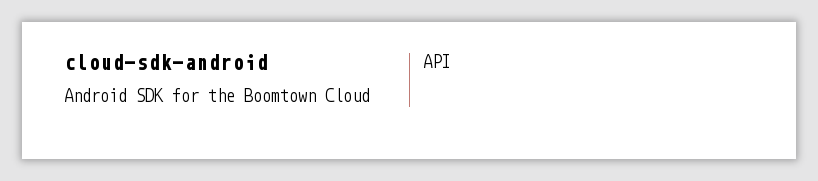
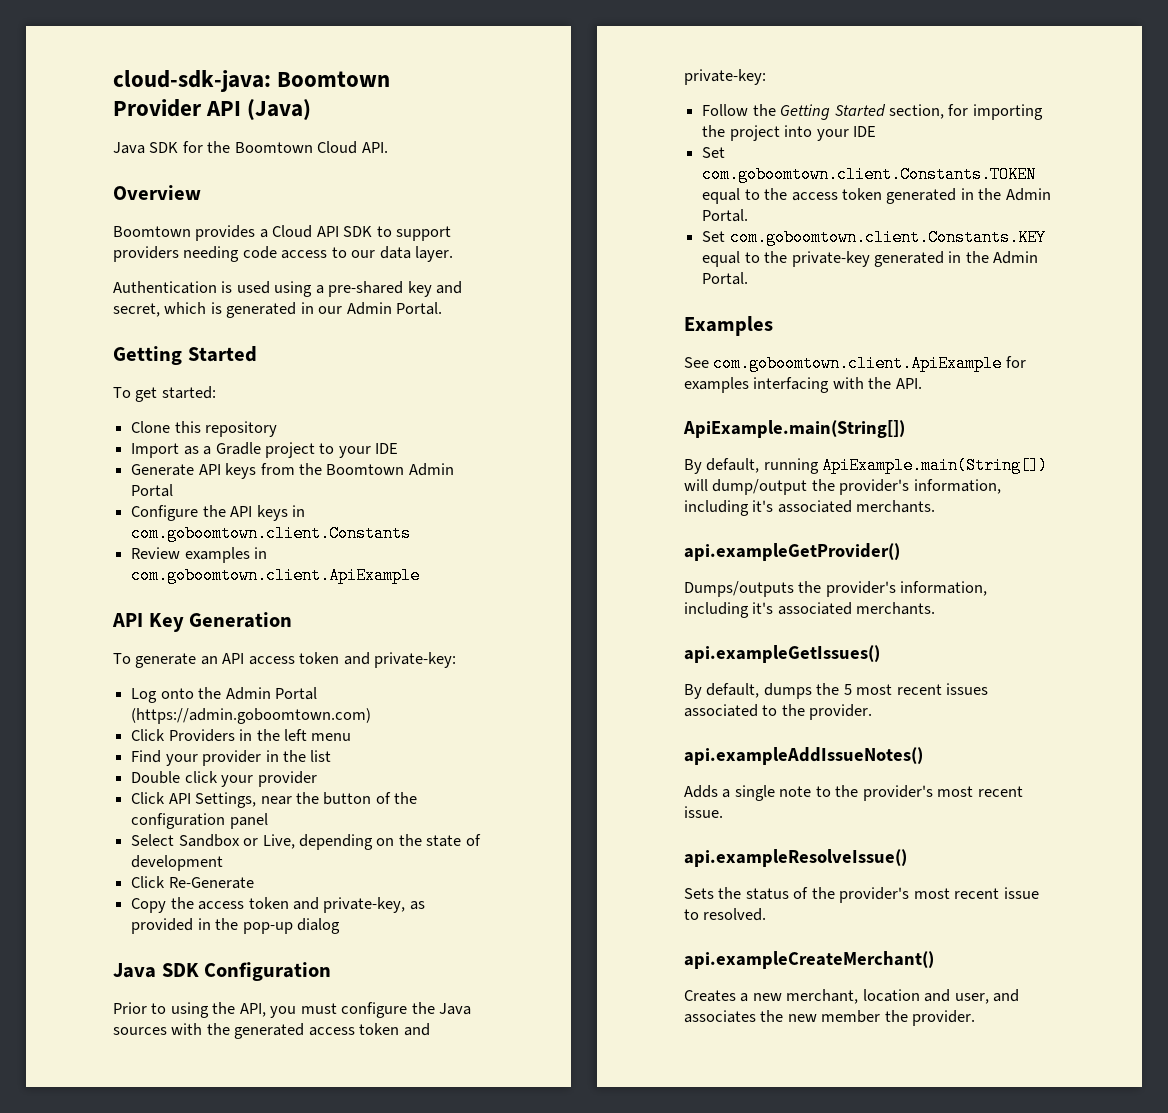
[64,54,268,70] [64,88,127,102] cloud-sdk-android // Android -> [113,70,391,92] [113,99,312,121] [113,142,145,154] cloud-sdk-java: Boomtown Provider API (Java) // Java
[423,54,450,68] API -> [361,142,388,153] [113,185,201,200] [113,225,452,241] [113,246,454,262] [113,281,463,297] [113,302,443,318] [113,346,257,365] [113,386,216,402] [131,421,278,437] [131,442,399,458] [131,463,454,479] [131,484,174,497] [131,505,305,521] [131,525,412,542] [131,547,268,563] [131,567,421,584] [112,612,293,632] [113,652,457,668] [131,687,317,703] [131,708,372,724] [131,729,352,742] [131,750,332,766] [131,771,317,787] [131,792,418,808] [131,813,268,829] [131,834,481,850] [131,855,224,871] [131,876,254,889] [131,897,425,913] [131,918,340,934] [113,962,332,981] [113,1002,472,1018] [113,1023,430,1039] [684,69,766,85] [702,104,1043,120] [702,125,876,141] [702,147,726,158] [702,166,1037,183] [702,188,1051,204] [702,209,749,222] [702,229,1046,246] [702,251,1039,267] [702,272,749,285] [684,316,773,336] [684,355,1026,372] [684,377,922,393] [683,420,905,438] [684,457,1049,474] [684,479,1001,495] [684,500,936,516] [684,543,900,561] [684,581,988,597] [684,602,936,618] [684,645,880,663] [684,683,989,699] [684,704,873,720] [684,747,923,765] [684,785,1023,801] [684,806,723,818] [684,849,907,867] [684,887,1039,903] [684,908,767,921] [684,951,934,969] [684,989,1020,1004] [684,1010,976,1026] API. // Overview // Boomtown provides a Cloud API SDK to support providers needing code access to our data layer. // Authentication is used using a pre-shared key and secret, which is generated in our Admin Portal. // Getting Started // To get started: // Clone this repository // Import as a Gradle project to your IDE // Generate API keys from the Boomtown Admin Portal // Configure the API keys in com.goboomtown.client.Constants // Review examples in com.goboomtown.client.ApiExample // API Key Generation // To generate an API access token and private-key: // Log onto the Admin Portal (https://admin.goboomtown.com) // Click Providers in the left menu // Find your provider in the list // Double click your provider // Click API Settings, near the button of the configuration panel // Select Sandbox or Live, depending on the state of development // Click Re-Generate // Copy the access token and private-key, as provided in the pop-up dialog // Java SDK Configuration // Prior to using the API, you must configure the Java sources with the generated access token and private-key: // Follow the Getting Started section, for importing the project into your IDE // Set com.goboomtown.client.Constants.TOKEN equal to the access token generated in the Admin Portal. // Set com.goboomtown.client.Constants.KEY equal to the private-key generated in the Admin Portal. // Examples // See com.goboomtown.client.ApiExample for examples interfacing with the API. // ApiExample.main(String[]) // By default, running ApiExample.main(String[]) will dump/output the provider's information, including it's associated merchants. // api.exampleGetProvider() // Dumps/outputs the provider's information, including it's associated merchants. // api.exampleGetIssues() // By default, dumps the 5 most recent issues associated to the provider. // api.exampleAddIssueNotes() // Adds a single note to the provider's most recent issue. // api.exampleResolveIssue() // Sets the status of the provider's most recent issue to resolved. // api.exampleCreateMerchant() // Creates a new merchant, location and user, and associates the new member the provider.

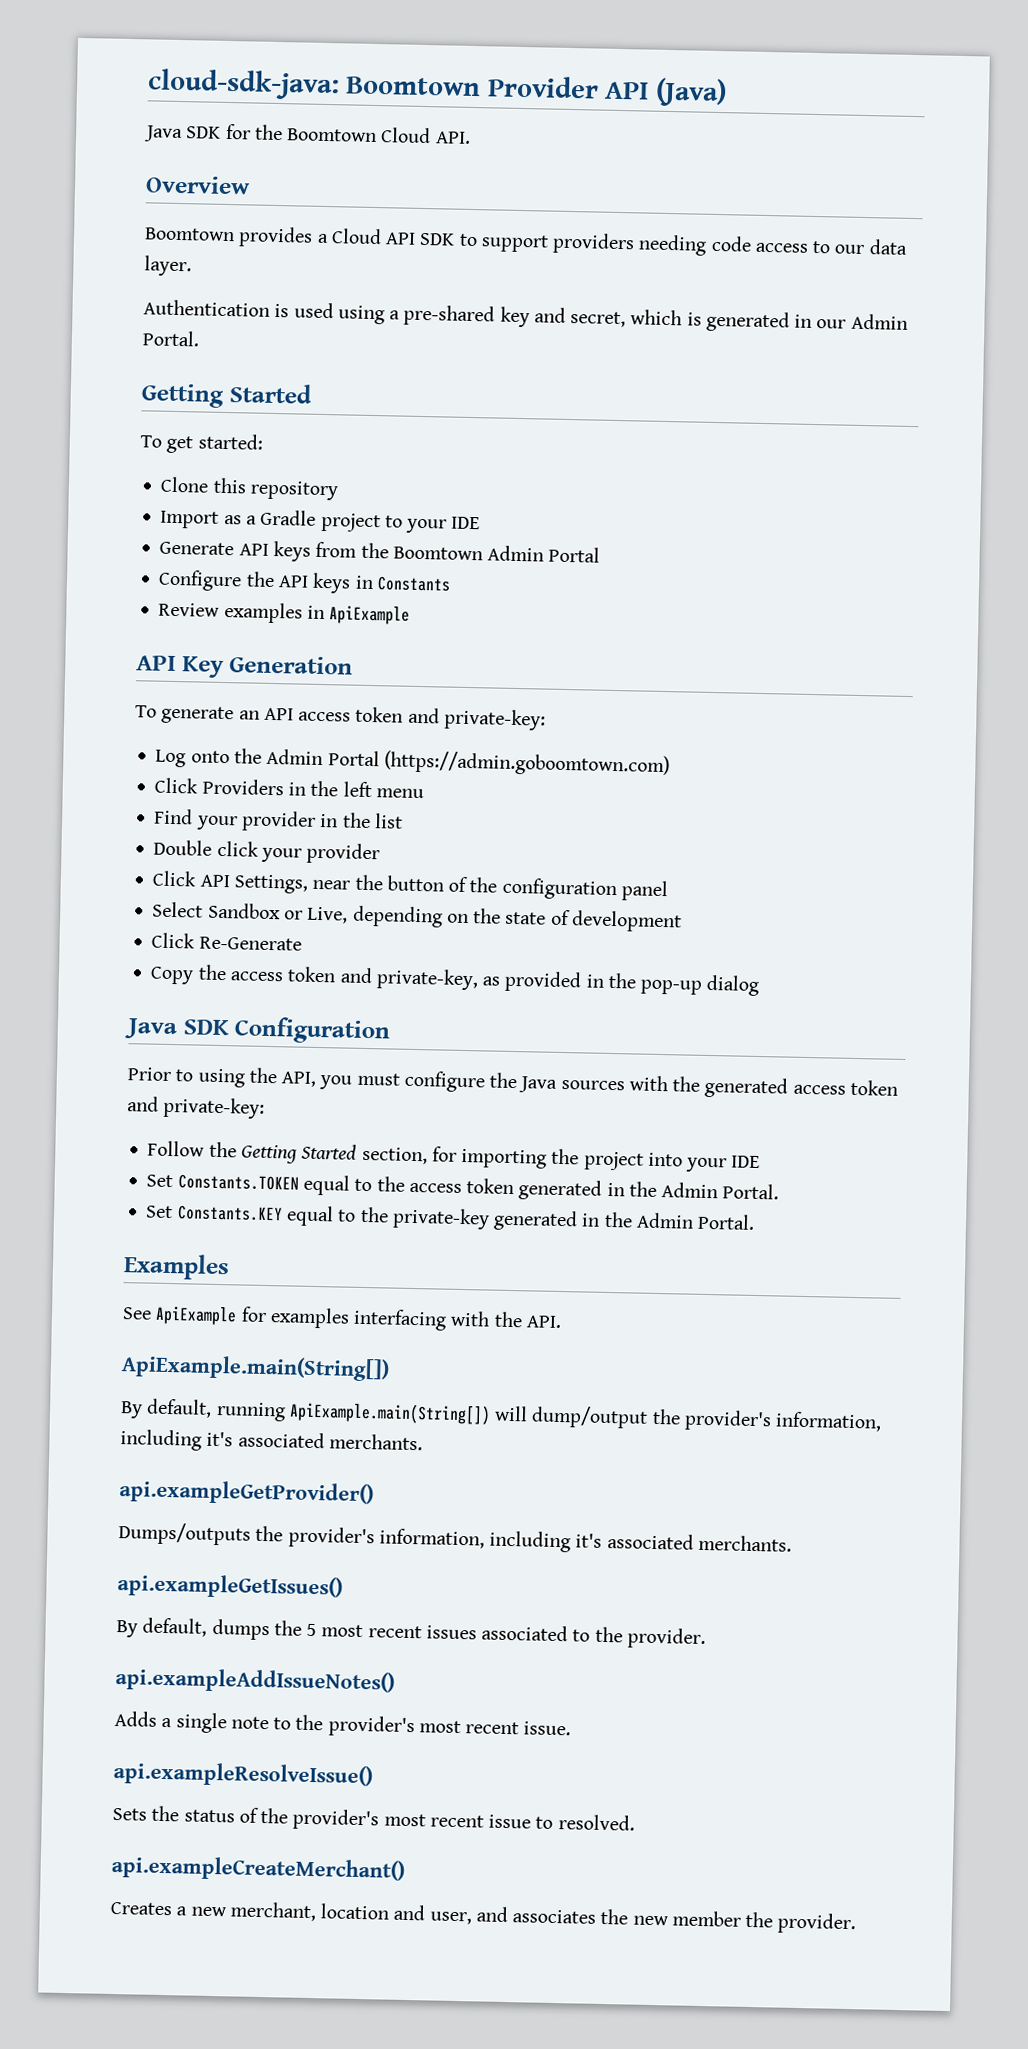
[131,525,412,542] com.goboomtown.client.Constants -> [376,576,451,592] Constants
[131,567,421,584] com.goboomtown.client.ApiExample -> [329,605,411,625] ApiExample
[702,166,1037,183] com.goboomtown.client.Constants.TOKEN -> [177,1174,299,1191] Constants.TOKEN
[729,229,1046,246] com.goboomtown.client.Constants.KEY -> [176,1205,283,1222] Constants.KEY
[713,355,1003,372] com.goboomtown.client.ApiExample -> [155,1305,238,1326] ApiExample

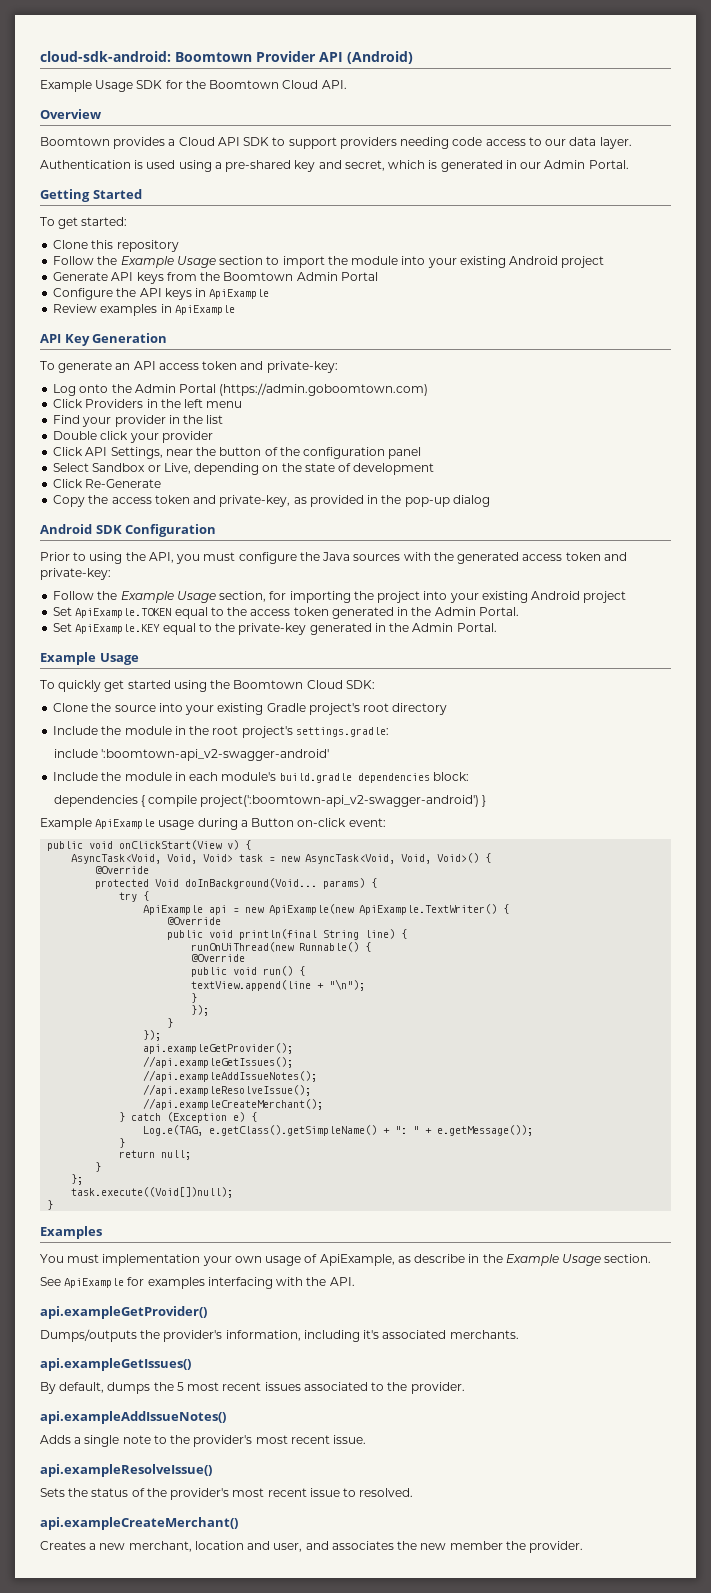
[147,68,340,101] cloud-sdk-java: -> [40,51,171,62] cloud-sdk-android:
[654,77,727,108] [143,125,183,143] (Java) // Java -> [347,51,413,64] [40,80,134,92] (Android) // Example Usage
[160,509,481,534] Import as a Gradle project to your IDE -> [53,256,605,268] Follow the Example Usage section to import the module into your existing Android project
[376,576,451,592] Constants -> [209,289,270,299] ApiExample
[124,1018,178,1040] Java -> [40,524,92,534] Android
[240,1143,358,1164] Getting Started -> [120,591,216,603] Example Usage
[731,1155,761,1169] [146,1174,299,1191] IDE // Set Constants.TOKEN -> [481,591,627,603] [53,607,172,618] existing Android project // Set ApiExample.TOKEN
[176,1205,283,1222] Constants.KEY -> [75,624,161,634] ApiExample.KEY
[123,1253,230,1281] Examples -> [40,652,139,665] [40,680,375,692] [53,703,448,715] [53,726,389,738] [53,749,329,761] [53,772,469,783] [53,795,487,807] [40,818,386,830] [47,840,252,851] [71,853,492,864] [95,866,150,874] [95,878,378,889] [119,891,150,902] [143,904,510,915] [167,917,222,925] [167,929,408,940] [191,942,372,952] [191,954,246,962] [191,966,306,977] [191,979,366,991] [191,993,198,1003] [191,1005,210,1016] [167,1018,174,1028] [143,1030,162,1041] [143,1043,294,1054] [143,1056,294,1068] [143,1070,318,1082] [143,1084,312,1096] [143,1098,324,1110] [119,1112,258,1123] [143,1125,534,1136] [119,1138,126,1148] [119,1150,192,1160] [95,1162,102,1172] [71,1174,84,1185] [71,1187,234,1198] [47,1200,54,1210] [40,1226,102,1239] [40,1254,652,1266] Example Usage // To quickly get started using the Boomtown Cloud SDK: // Clone the source into your existing Gradle project's root directory // Include the module in the root project's settings.gradle: // include ':boomtown-api_v2-swagger-android' // Include the module in each module's build.gradle dependencies block: // dependencies { compile project(':boomtown-api_v2-swagger-android') } // Example ApiExample usage during a Button on-click event: // public void onClickStart(View v) { // AsyncTask<Void, Void, Void> task = new AsyncTask<Void, Void, Void>() { // @Override // protected Void doInBackground(Void... params) { // try { // ApiExample api = new ApiExample(new ApiExample.TextWriter() { // @Override // public void println(final String line) { // runOnUiThread(new Runnable() { // @Override // public void run() { // textView.append(line + "\n"); // } // }); // } // }); // api.exampleGetProvider(); // //api.exampleGetIssues(); // //api.exampleAddIssueNotes(); // //api.exampleResolveIssue(); // //api.exampleCreateMerchant(); // } catch (Exception e) { // Log.e(TAG, e.getClass().getSimpleName() + ": " + e.getMessage()); // } // return null; // } // }; // task.execute((Void[])null); // } // Examples // You must implementation your own usage of ApiExample, as describe in the Example Usage section.
[121,1354,390,1382] [120,1398,883,1432] [120,1429,423,1451] // ApiExample.main(String[]) // By default, running ApiExample.main(String[]) will dump/output the provider's information, including it's associated merchants. -> (355, 1281) none

